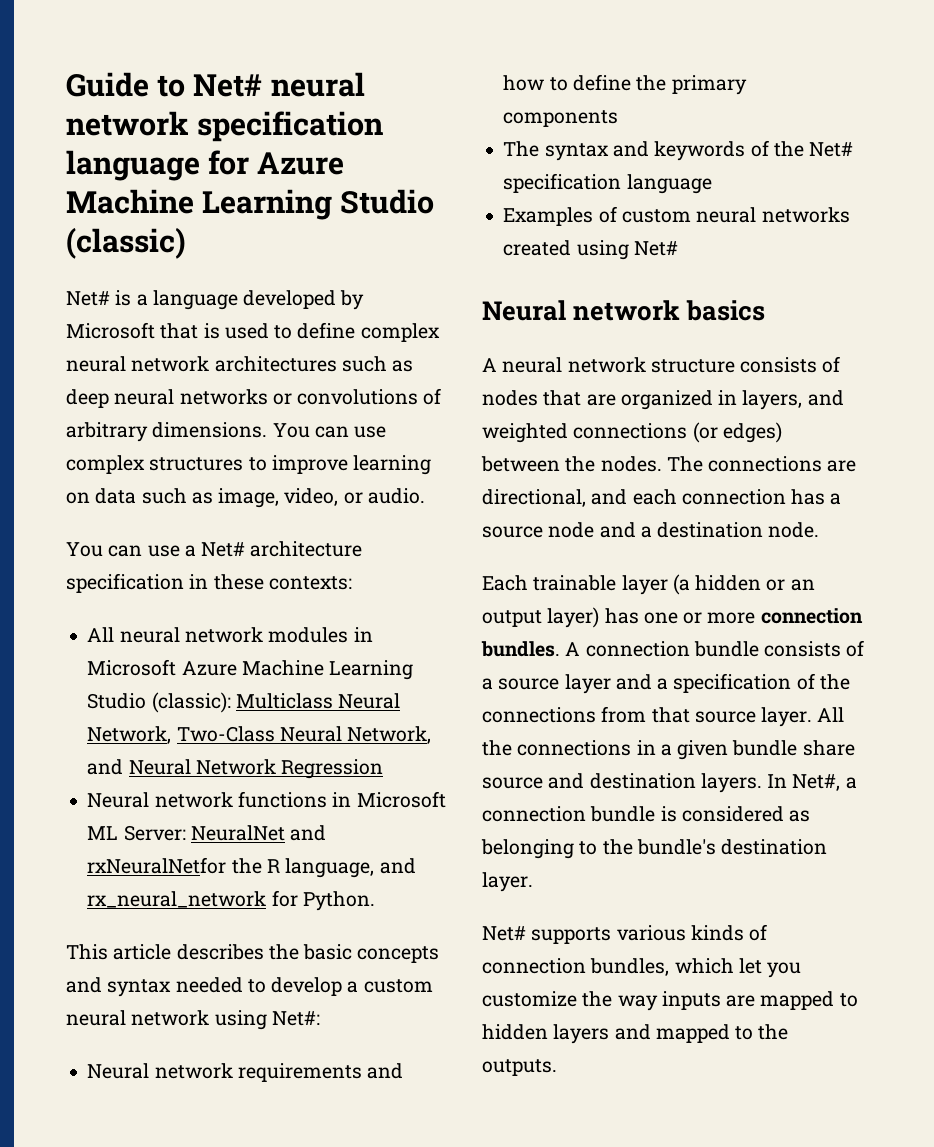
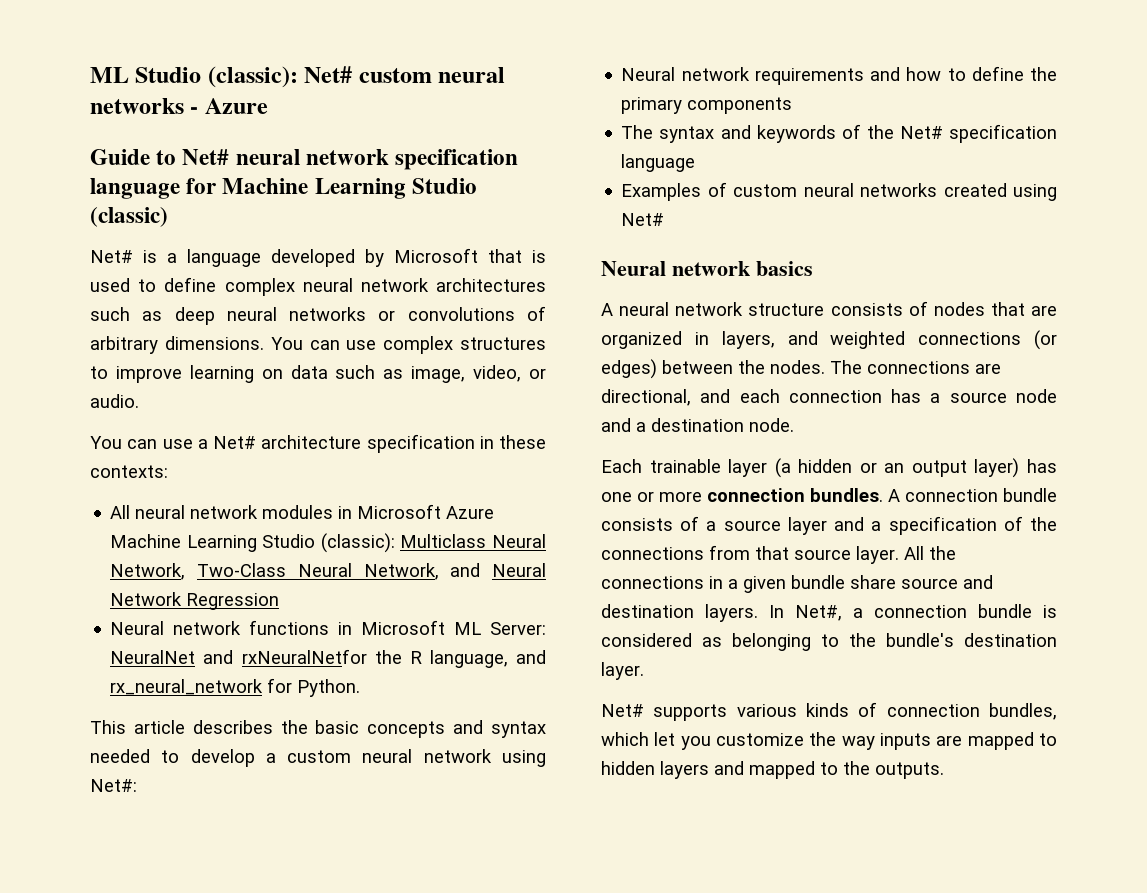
(66, 84) none -> [90,66,506,88] [90,98,268,114] ML Studio (classic): Net# custom neural networks - Azure //
[257,152,345,175] Azure -> (217, 186) none

